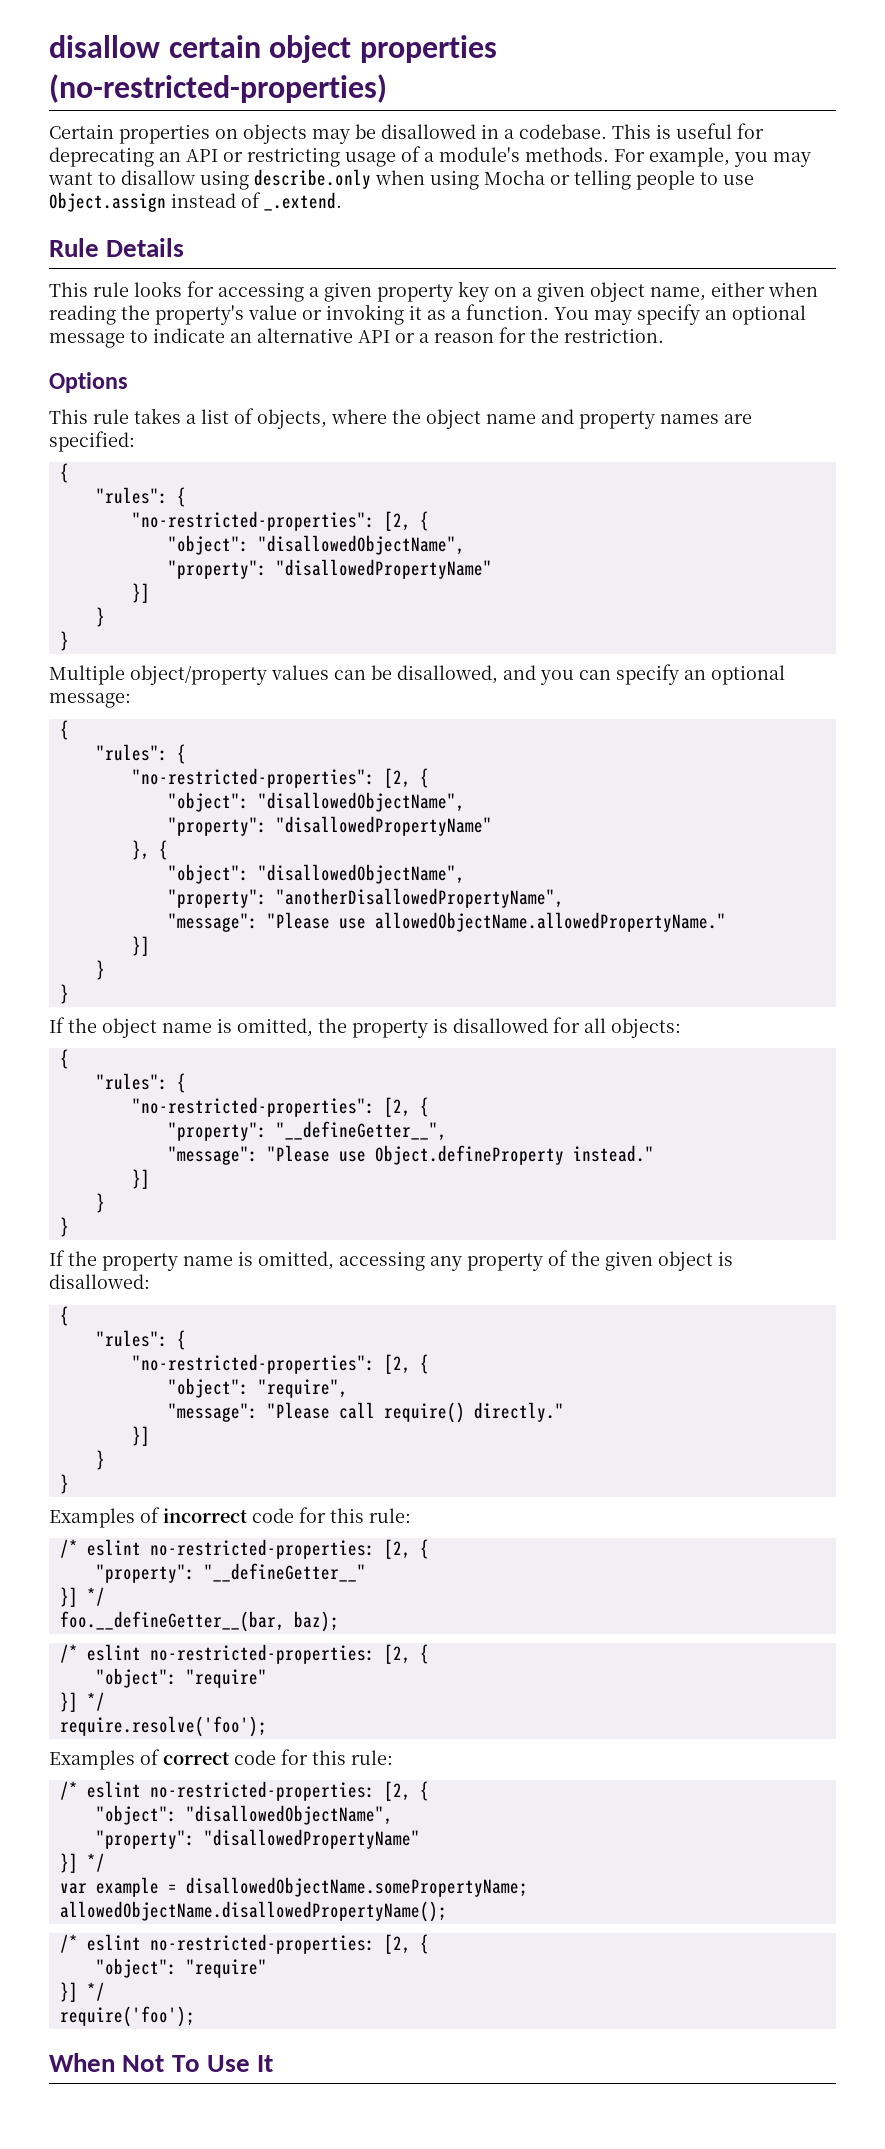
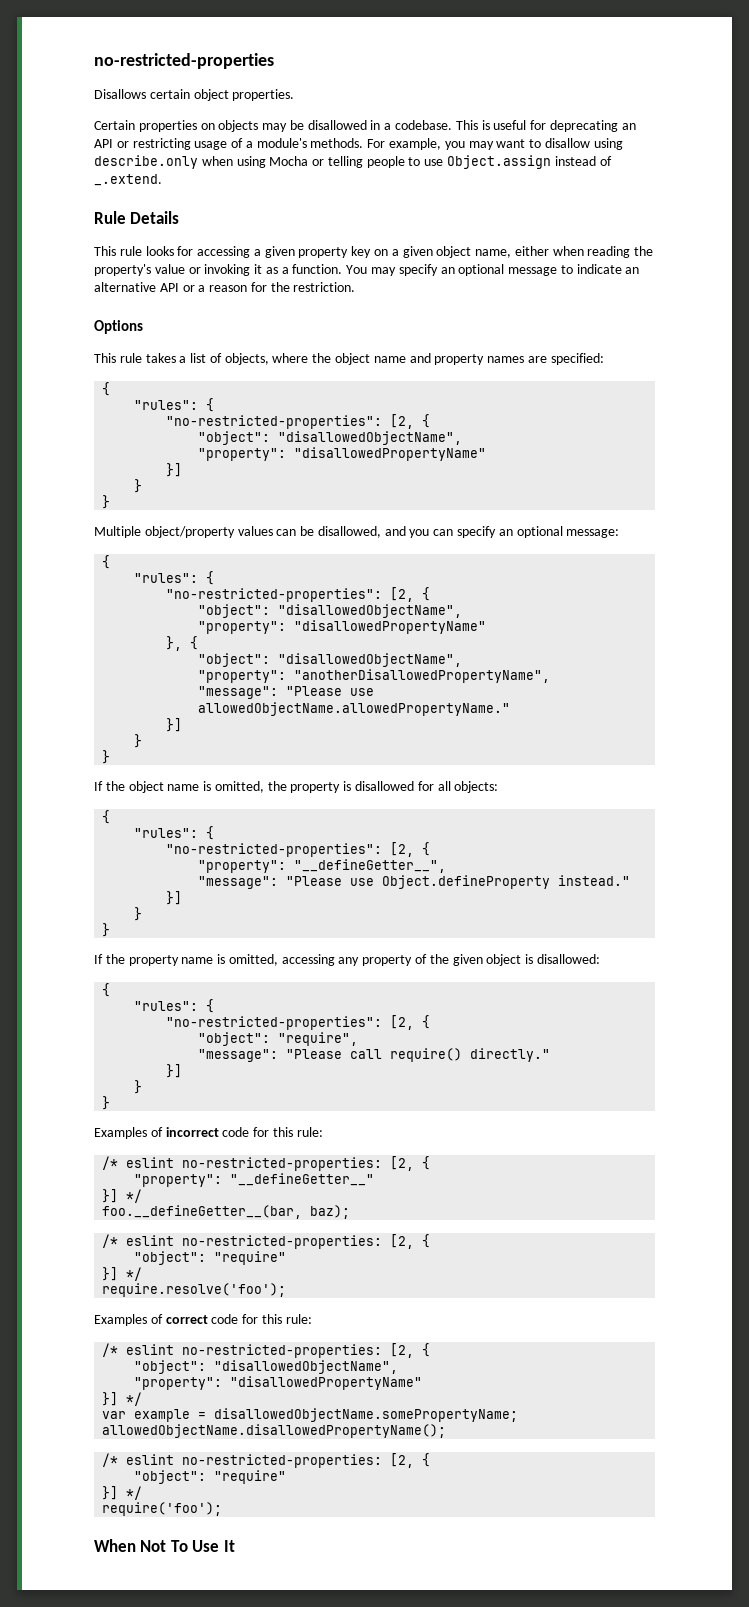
[49,35,497,63] [49,74,387,103] disallow certain object properties (no-restricted-properties) -> [94,53,274,69] [94,89,295,101] no-restricted-properties // Disallows certain object properties.

